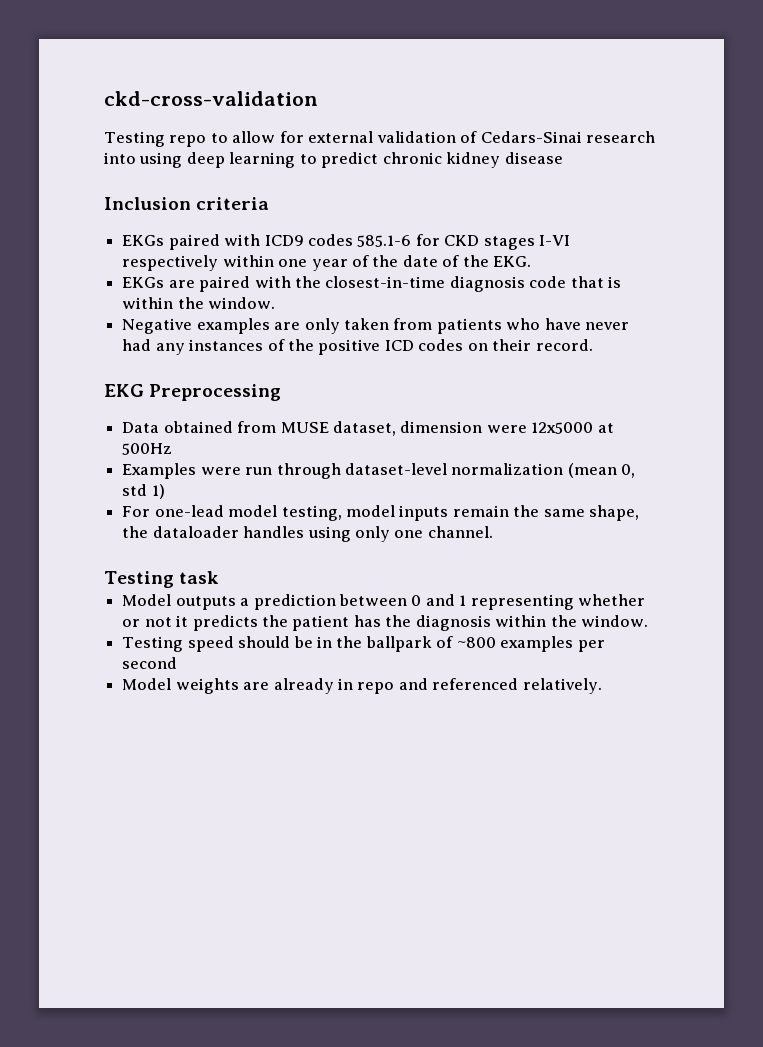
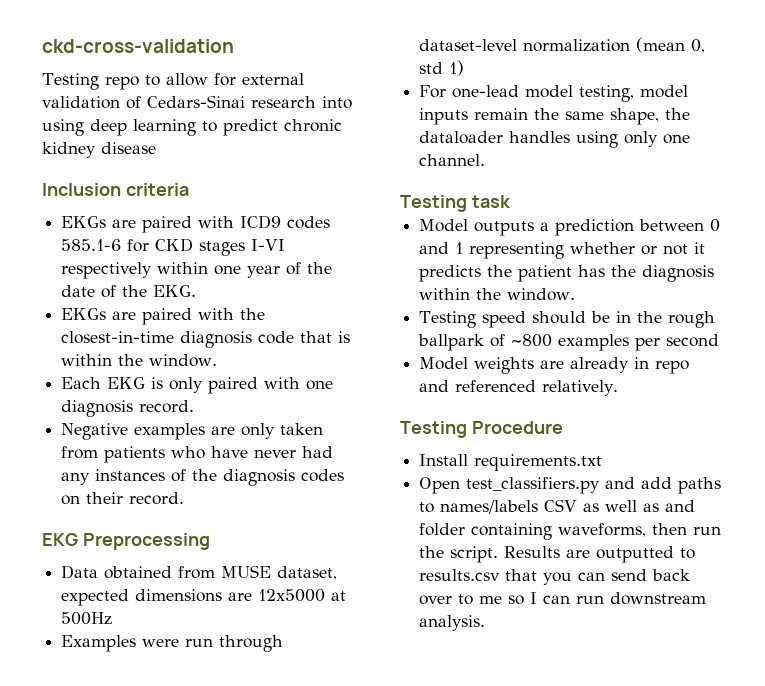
(165, 240) none -> [112,219,137,228] are
(276, 303) none -> [61,377,334,394] [61,400,195,417] // Each EKG is only paired with one diagnosis record.
[318,339,414,355] positive ICD -> [223,469,296,486] diagnosis
[400,421,527,433] dimension were -> [61,589,253,606] expected dimensions are
(363, 642) none -> [668,311,716,328] rough
(602, 686) none -> [400,421,563,438] [419,454,603,471] [419,477,722,494] [419,499,696,514] [419,523,722,540] [419,546,696,563] [419,569,691,585] [419,592,707,605] [419,615,486,631] // Testing Procedure // Install requirements.txt // Open test_classifiers.py and add paths to names/labels CSV as well as and folder containing waveforms, then run the script. Results are outputted to results.csv that you can send back over to me so I can run downstream analysis.

